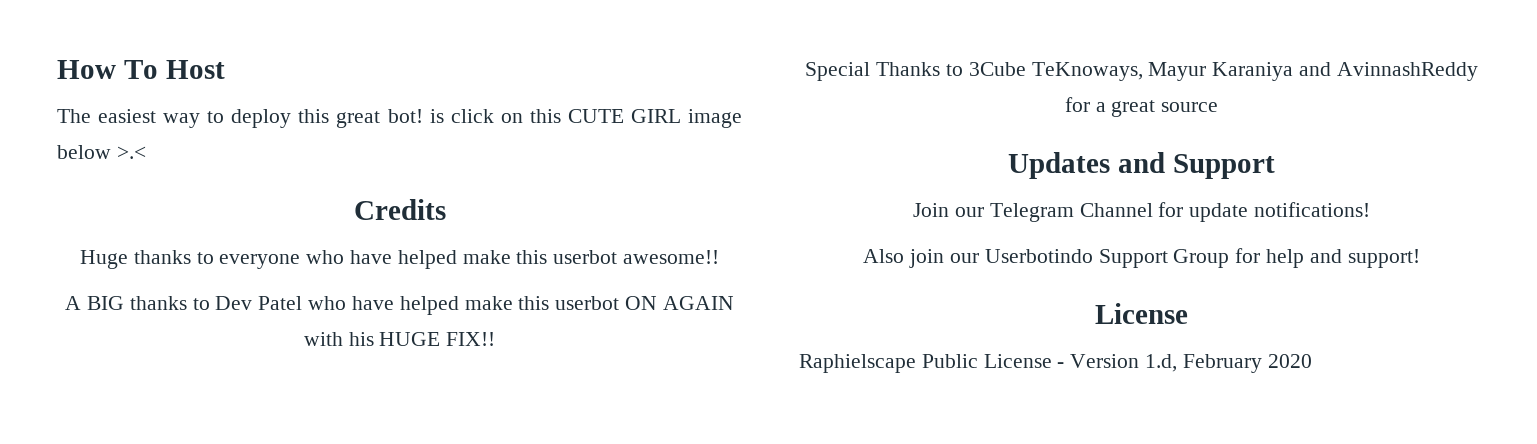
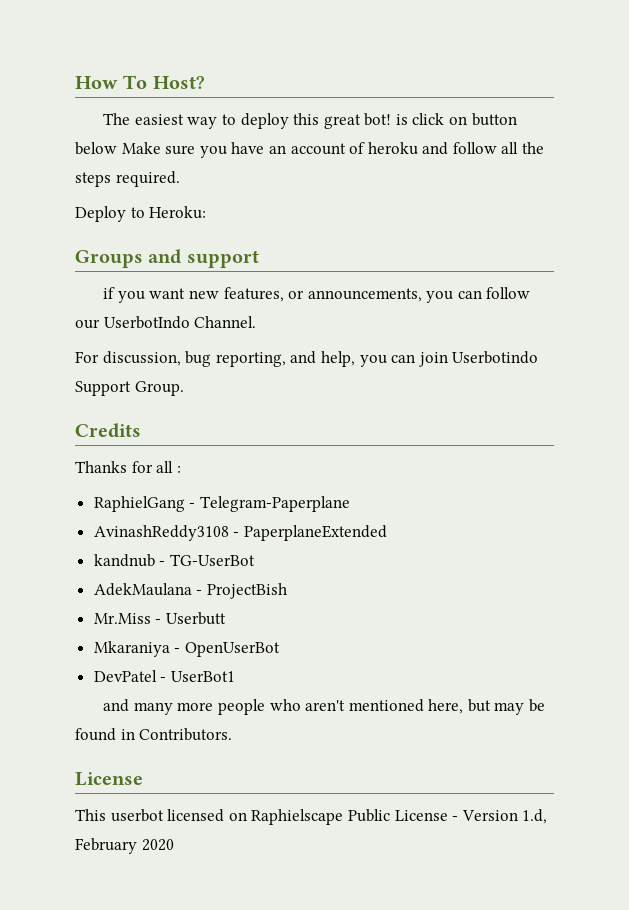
[165,60,225,79] Host -> [152,76,205,89] Host?
[529,109,742,128] [57,145,146,159] [353,199,446,220] [79,250,720,269] [65,296,734,315] [303,332,496,346] [805,62,1478,81] [1064,97,1219,117] [1008,152,1275,179] [913,202,1370,222] [863,248,1420,268] [1095,303,1188,324] this CUTE GIRL image below >.< // Credits // Huge thanks to everyone who have helped make this userbot awesome!! // A BIG thanks to Dev Patel who have helped make this userbot ON AGAIN with his HUGE FIX!! // Special Thanks to 3Cube TeKnoways, Mayur Karaniya and AvinnashReddy for a great source // Updates and Support // Join our Telegram Channel for update notifications! // Also join our Userbotindo Support Group for help and support! // License // -> [471,113,517,126] [75,142,545,158] [75,171,180,187] [75,206,207,222] [75,249,259,268] [103,287,531,303] [75,316,257,329] [75,351,539,367] [75,381,184,396] [75,423,141,438] [75,461,181,473] [93,496,350,512] [93,525,387,541] [93,554,255,567] [93,583,287,599] [93,612,226,625] [93,641,280,657] [93,670,235,682] [103,699,546,715] [75,728,233,741] [75,772,143,786] [75,809,247,822] button below Make sure you have an account of heroku and follow all the steps required. // Deploy to Heroku: // Groups and support // if you want new features, or announcements, you can follow our UserbotIndo Channel. // For discussion, bug reporting, and help, you can join Userbotindo Support Group. // Credits // Thanks for all : // RaphielGang - Telegram-Paperplane // AvinashReddy3108 - PaperplaneExtended // kandnub - TG-UserBot // AdekMaulana - ProjectBish // Mr.Miss - Userbutt // Mkaraniya - OpenUserBot // DevPatel - UserBot1 // and many more people who aren't mentioned here, but may be found in Contributors. // License // This userbot licensed on

